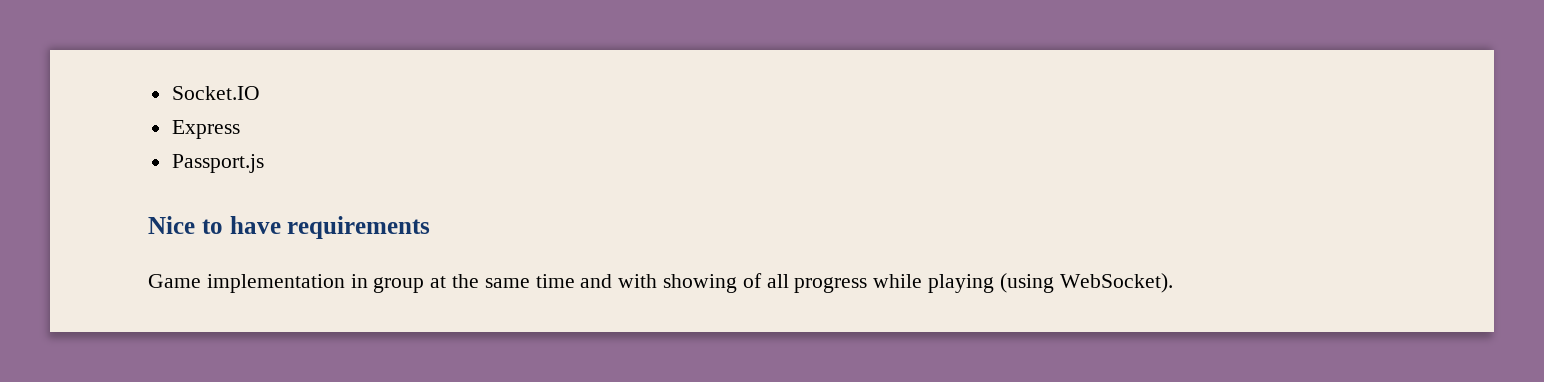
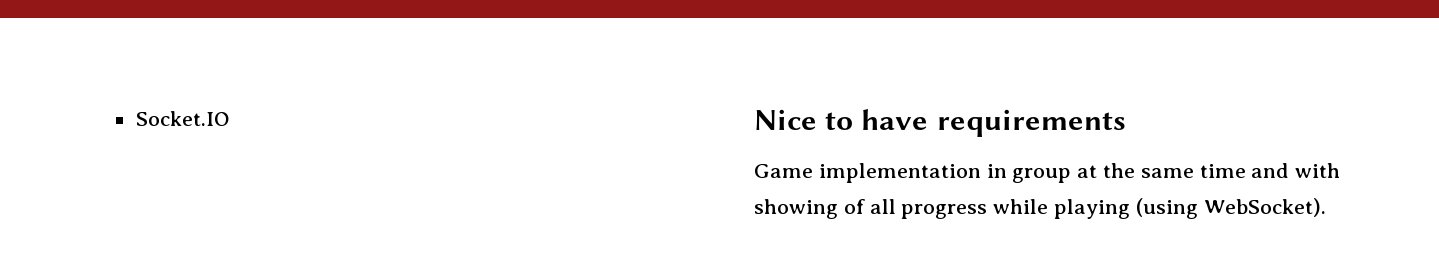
[171,120,240,139] [171,154,264,173] // Express // Passport.js -> (230, 118) none

